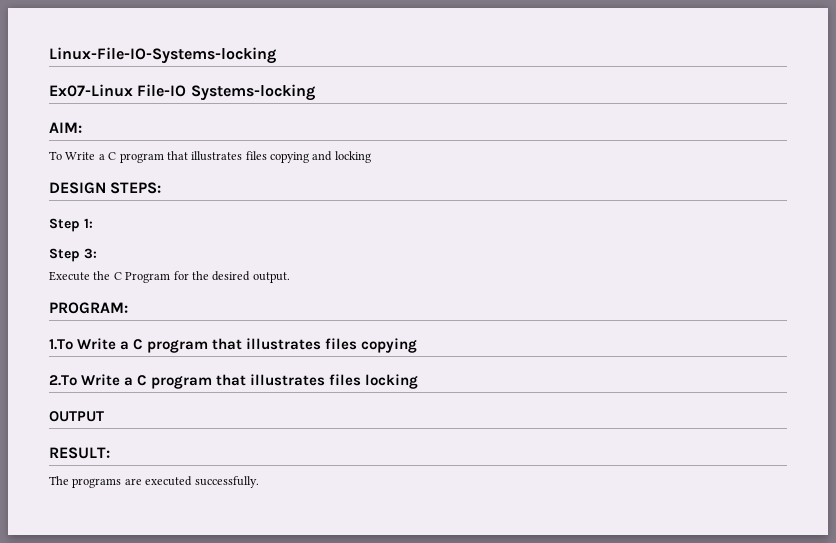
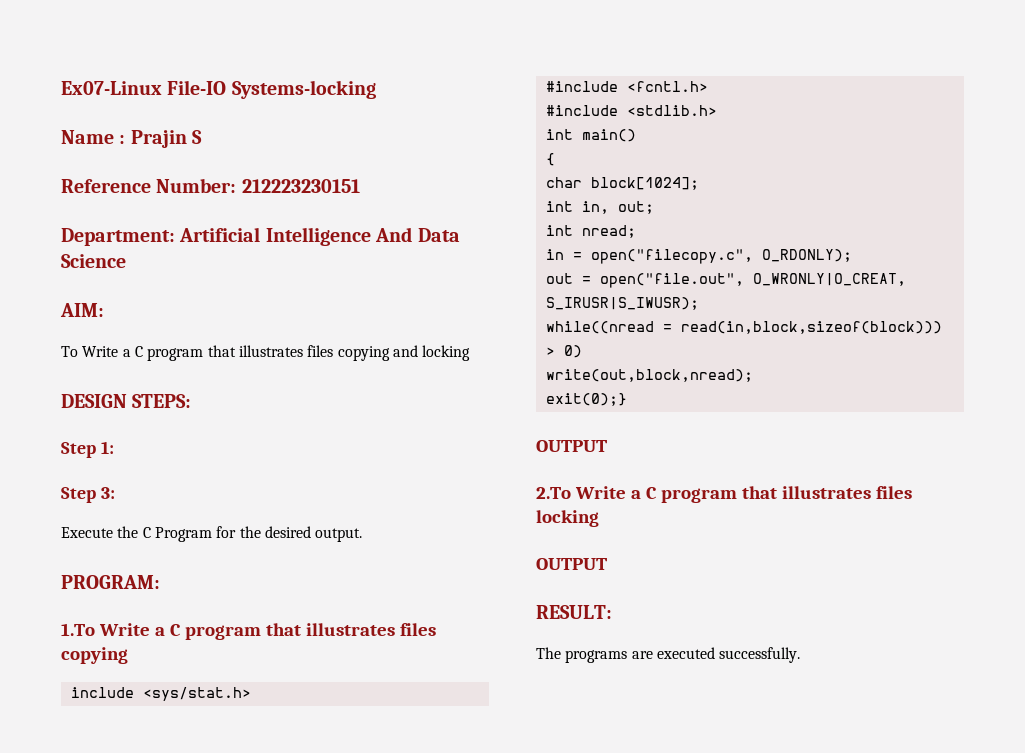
[49,47,276,64] Linux-File-IO-Systems-locking // -> (61, 88) none
(315, 92) none -> [61,130,203,148] [61,178,360,193] [61,227,460,246] [61,254,126,268] // Name : Prajin S // Reference Number: 212223230151 // Department: Artificial Intelligence And Data Science
(418, 345) none -> [70,687,251,701] [545,81,708,92] [545,105,717,116] [545,129,636,142] [545,153,555,166] [545,177,699,190] [545,201,654,214] [545,225,636,238] [545,249,852,264] [545,273,906,288] [545,297,699,310] [545,321,942,334] [545,345,582,358] [545,369,753,382] [545,393,627,406] [536,440,607,452] // include <sys/stat.h> // #include <fcntl.h> // #include <stdlib.h> // int main() // { // char block[1024]; // int in, out; // int nread; // in = open("filecopy.c", O_RDONLY); // out = open("file.out", O_WRONLY|O_CREAT, S_IRUSR|S_IWUSR); // while((nread = read(in,block,sizeof(block))) > 0) // write(out,block,nread); // exit(0);} // OUTPUT

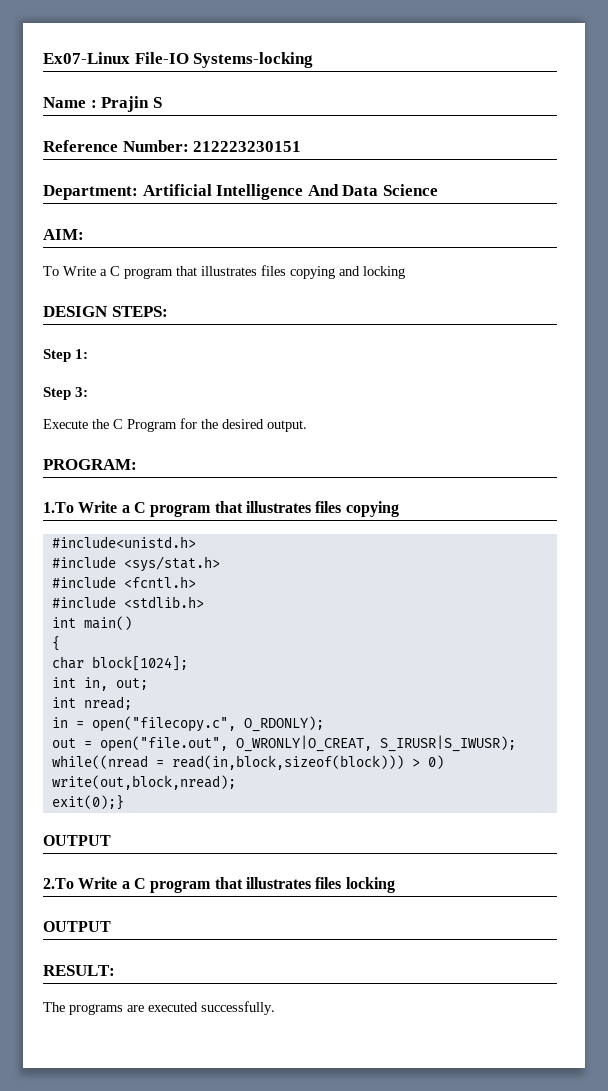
[70,687,134,698] include -> [51,536,196,548] [51,556,116,568] #include<unistd.h> // #include

